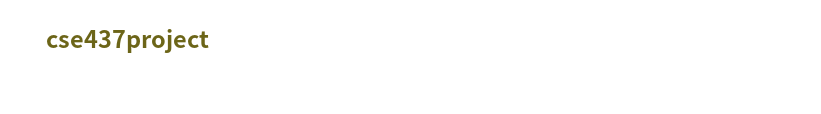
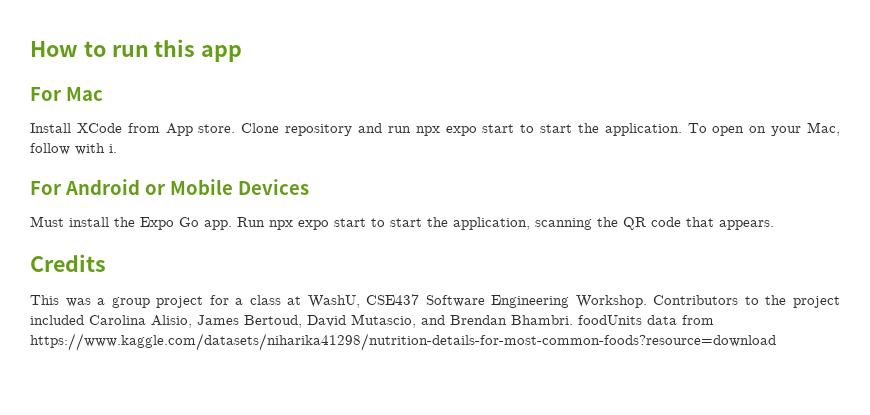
[46,29,209,53] cse437project -> [30,39,243,62] [30,87,103,101] [30,122,841,136] [30,143,117,155] [30,179,309,195] [30,216,774,230] [30,254,106,272] [30,294,840,308] [30,314,714,328] [30,333,776,351] How to run this app // For Mac // Install XCode from App store. Clone repository and run npx expo start to start the application. To open on your Mac, follow with i. // For Android or Mobile Devices // Must install the Expo Go app. Run npx expo start to start the application, scanning the QR code that appears. // Credits // This was a group project for a class at WashU, CSE437 Software Engineering Workshop. Contributors to the project included Carolina Alisio, James Bertoud, David Mutascio, and Brendan Bhambri. foodUnits data from https://www.kaggle.com/datasets/niharika41298/nutrition-details-for-most-common-foods?resource=download

